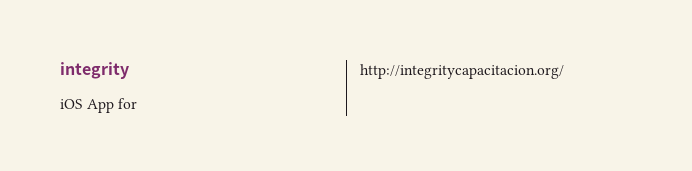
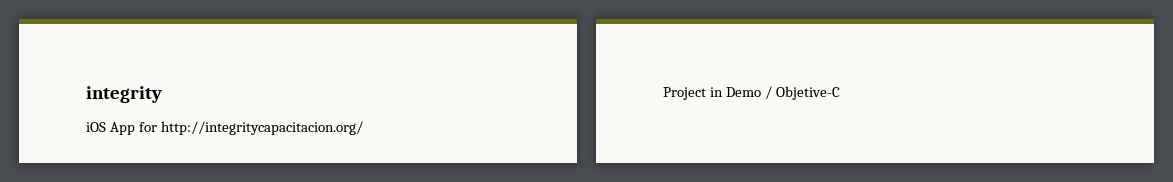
(564, 71) none -> [663,86,840,100] // Project in Demo / Objetive-C

